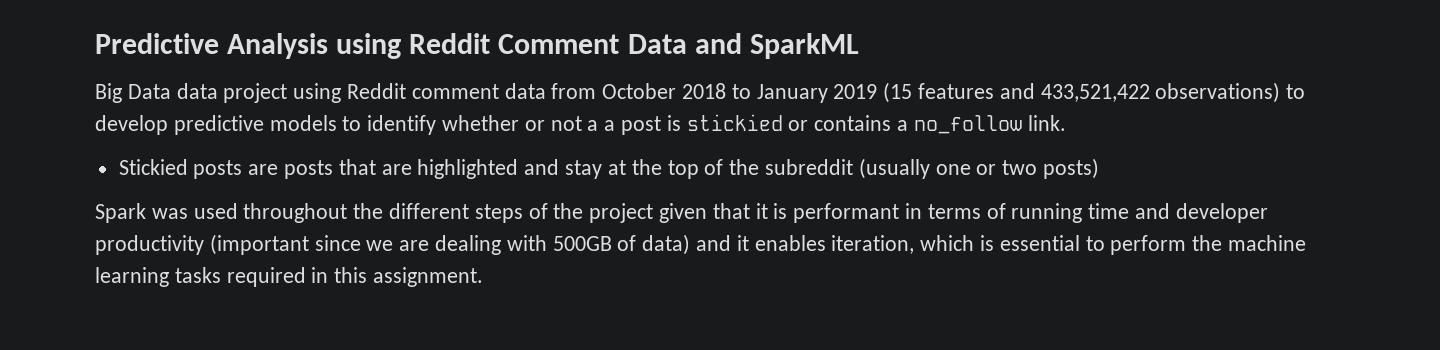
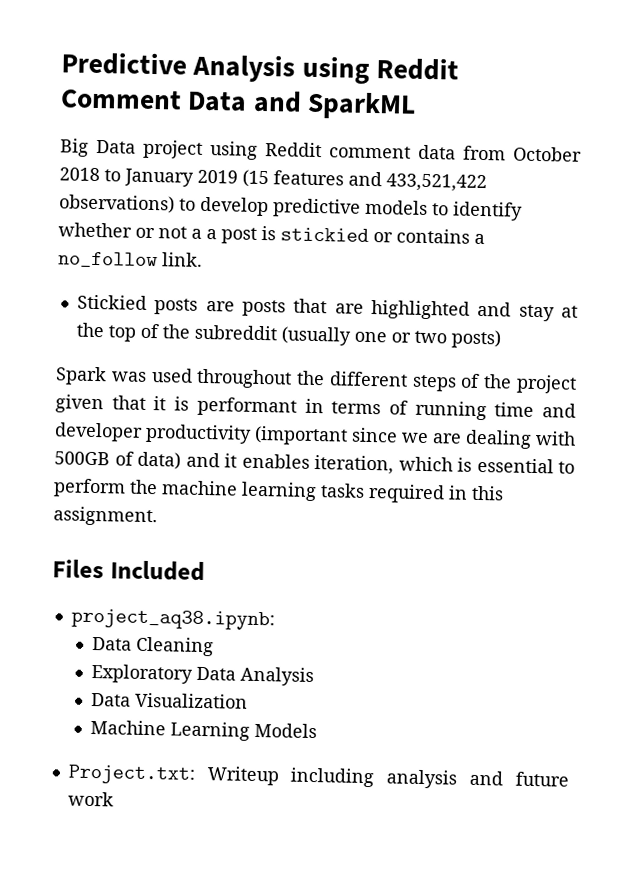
[176,83,218,99] data -> (136, 146) none
(484, 277) none -> [52,559,205,582] [70,608,275,631] [92,636,215,657] [91,663,315,687] [91,692,249,709] [90,719,318,741] [67,764,569,789] [67,791,114,807] // Files Included // project_aq38.ipynb: // Data Cleaning // Exploratory Data Analysis // Data Visualization // Machine Learning Models // Project.txt: Writeup including analysis and future work

